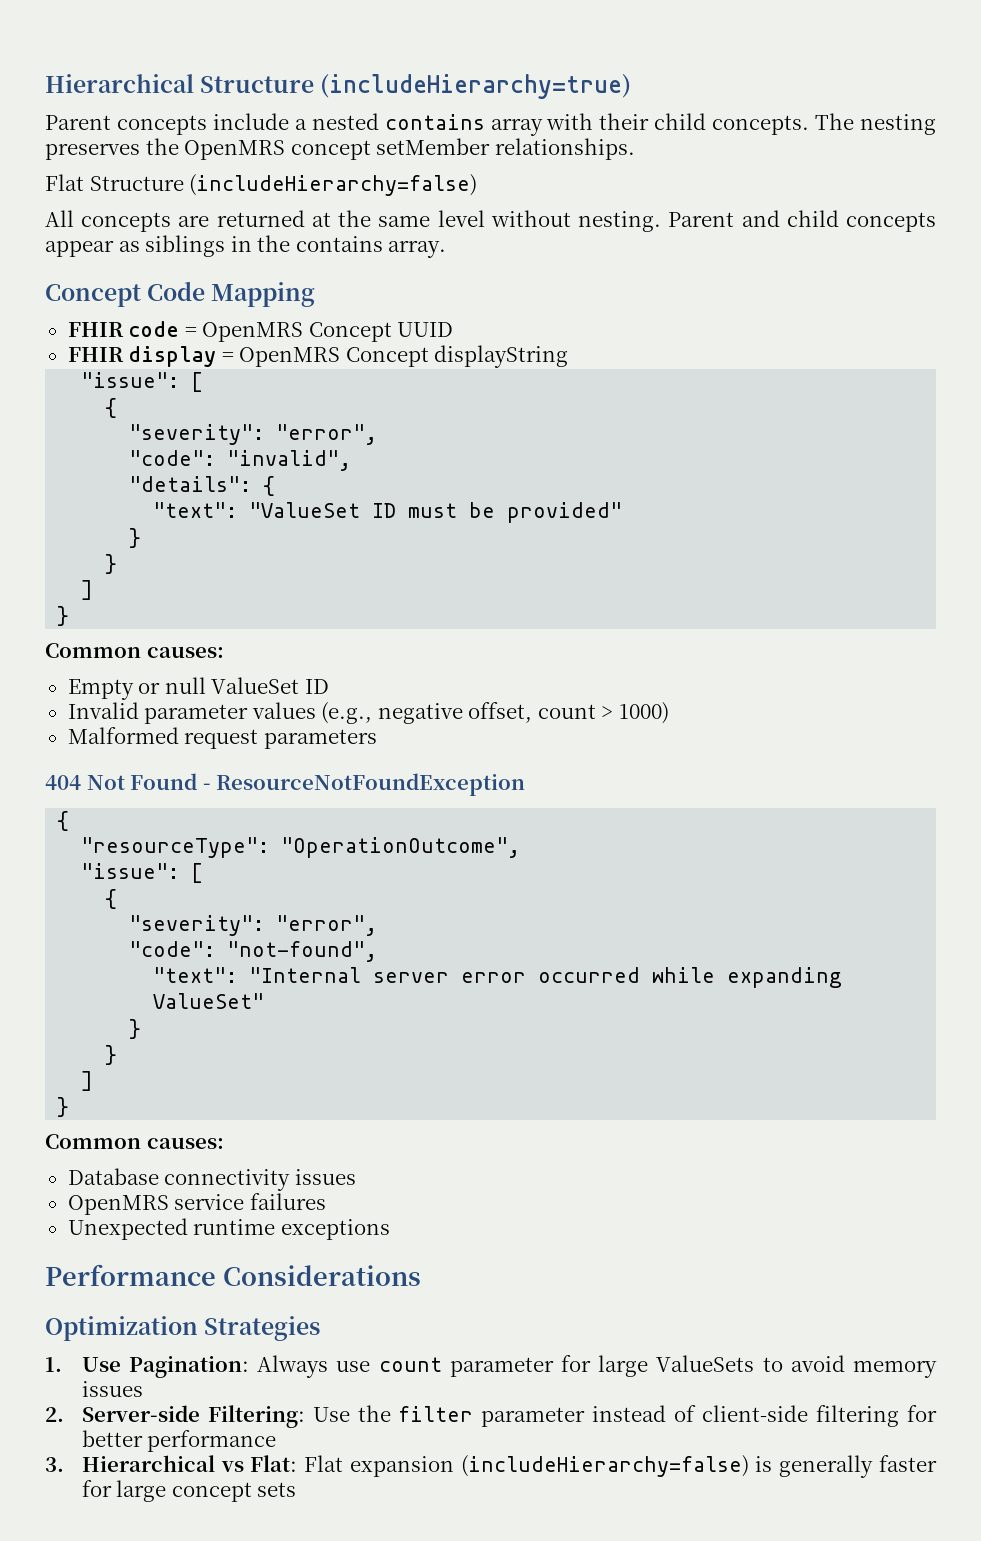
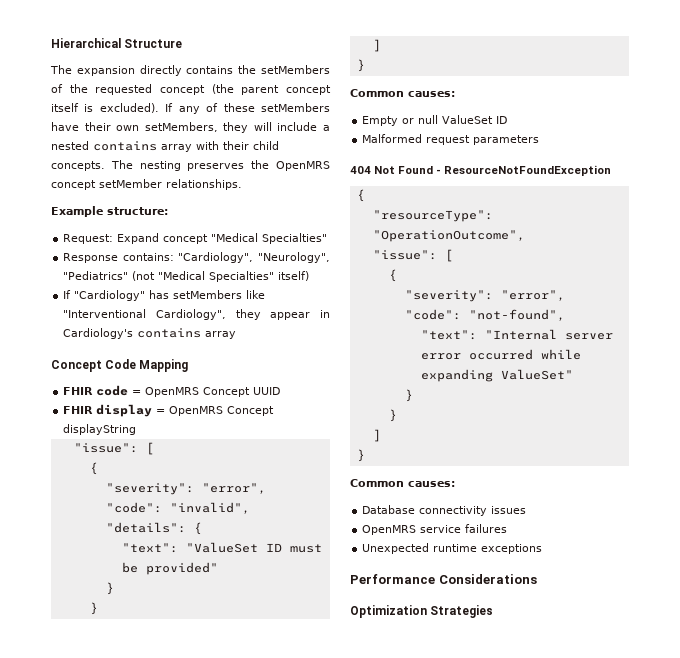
[320,74,632,99] [45,115,207,135] (includeHierarchy=true) // Parent concepts -> [50,65,330,76] [51,84,331,95] [51,103,330,114] [51,122,272,133] // The expansion directly contains the setMembers of the requested concept (the parent concept itself is excluded). If any of these setMembers have their own setMembers, they will
[45,174,478,196] [45,210,937,232] [45,235,447,258] Flat Structure (includeHierarchy=false) // All concepts are returned at the same level without nesting. Parent and child concepts appear as siblings in the contains array. -> [51,206,168,217] [63,233,328,244] [63,252,330,263] [63,271,310,282] [63,290,266,301] [63,309,330,320] [63,328,237,339] Example structure: // Request: Expand concept "Medical Specialties" // Response contains: "Cardiology", "Neurology", "Pediatrics" (not "Medical Specialties" itself) // If "Cardiology" has setMembers like "Interventional Cardiology", they appear in Cardiology's contains array
[67,702,669,724] // Invalid parameter values (e.g., negative offset, count > 1000) -> (508, 120) none
[45,1355,937,1378] [81,1381,143,1397] [45,1405,938,1428] [81,1430,277,1452] [45,1455,937,1478] [81,1480,297,1502] // 1. Use Pagination: Always use count parameter for large ValueSets to avoid memory issues // 2. Server-side Filtering: Use the filter parameter instead of client-side filtering for better performance // 3. Hierarchical vs Flat: Flat expansion (includeHierarchy=false) is generally faster for large concept sets -> (494, 611) none

